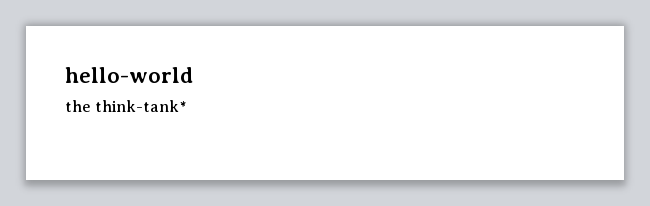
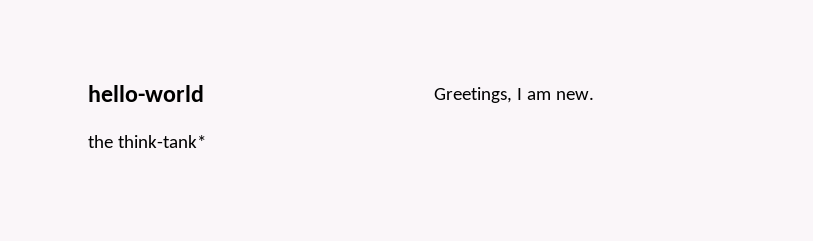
(187, 106) none -> [434,87,594,103] // Greetings, I am new.

